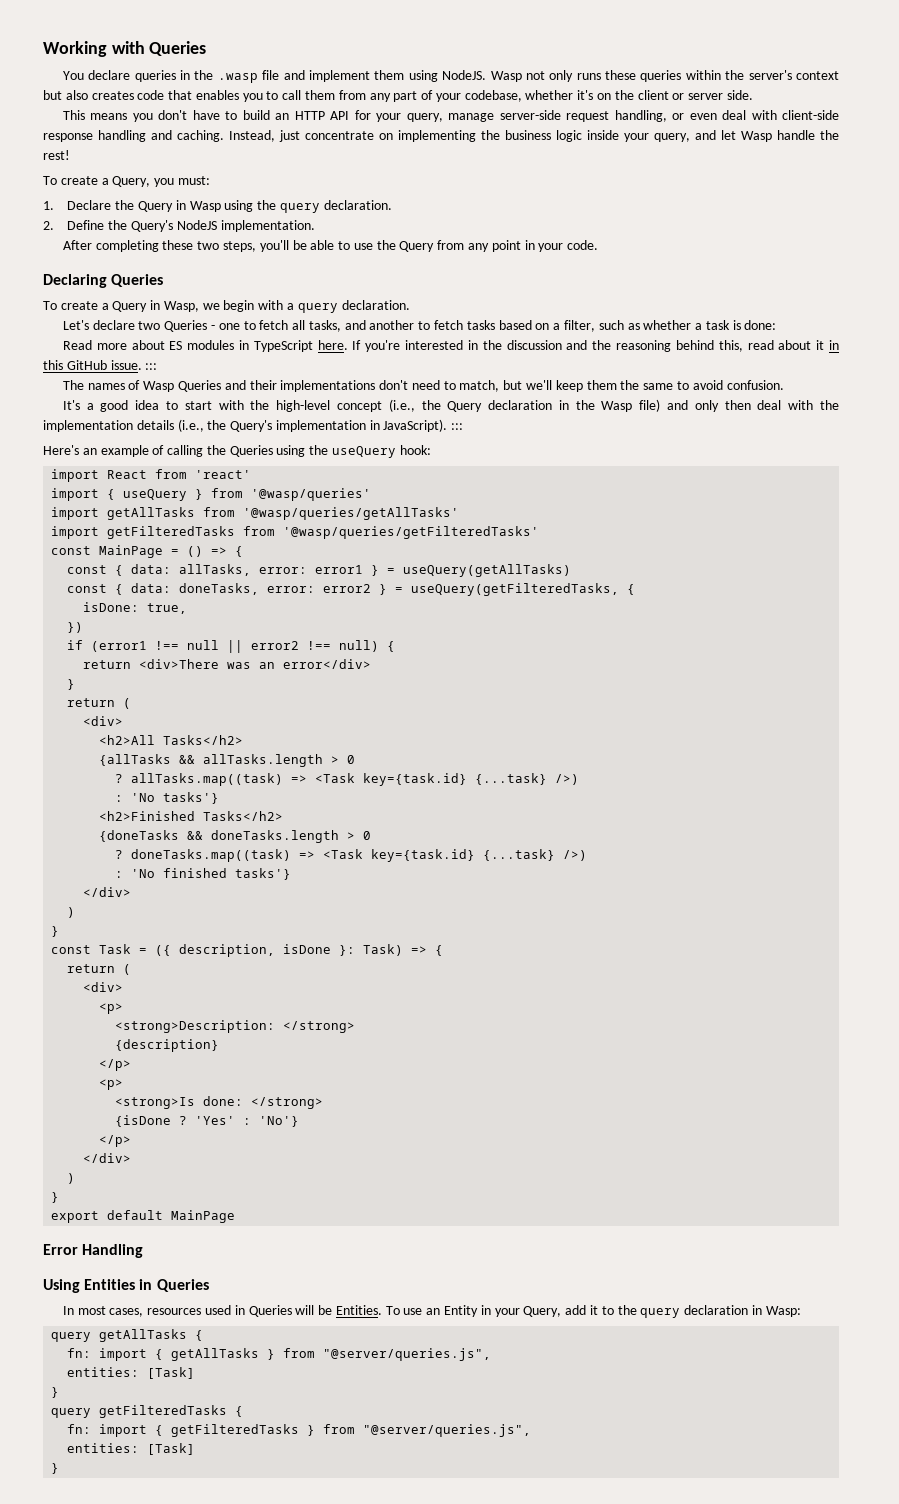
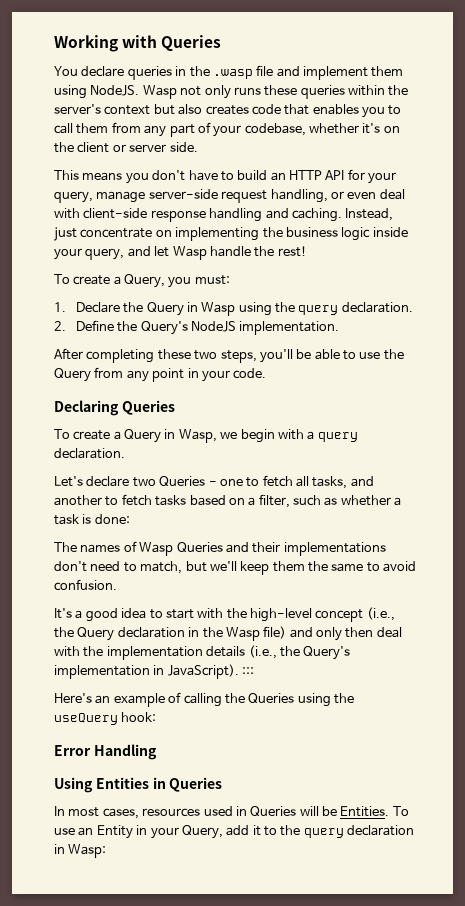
[62,340,840,352] [43,360,158,370] // Read more about ES modules in TypeScript here. If you're interested in the discussion and the reasoning behind this, read about it in this GitHub issue. ::: -> (130, 519) none
[51,469,252,482] [51,488,372,501] [51,507,460,520] [51,526,540,539] [51,545,244,558] [67,564,572,577] [67,583,636,596] [83,602,188,614] [67,622,84,633] [67,640,396,653] [83,659,372,669] [67,679,76,690] [67,698,132,709] [83,716,124,726] [99,735,244,745] [99,754,356,767] [115,773,580,786] [115,792,220,804] [99,811,284,821] [99,830,372,843] [115,849,588,862] [115,868,292,880] [83,887,132,897] [67,907,76,918] [51,926,60,937] [51,944,444,957] [67,964,132,975] [83,982,124,992] [99,1003,124,1014] [115,1020,356,1033] [115,1039,220,1052] [99,1059,132,1071] [99,1079,124,1090] [115,1096,324,1109] [115,1115,300,1127] [99,1135,132,1147] [83,1153,132,1163] [67,1173,76,1184] [51,1192,60,1203] [51,1210,236,1223] // import React from 'react' // import { useQuery } from '@wasp/queries' // import getAllTasks from '@wasp/queries/getAllTasks' // import getFilteredTasks from '@wasp/queries/getFilteredTasks' // const MainPage = () => { // const { data: allTasks, error: error1 } = useQuery(getAllTasks) // const { data: doneTasks, error: error2 } = useQuery(getFilteredTasks, { // isDone: true, // }) // if (error1 !== null || error2 !== null) { // return <div>There was an error</div> // } // return ( // <div> // <h2>All Tasks</h2> // {allTasks && allTasks.length > 0 // ? allTasks.map((task) => <Task key={task.id} {...task} />) // : 'No tasks'} // <h2>Finished Tasks</h2> // {doneTasks && doneTasks.length > 0 // ? doneTasks.map((task) => <Task key={task.id} {...task} />) // : 'No finished tasks'} // </div> // ) // } // const Task = ({ description, isDone }: Task) => { // return ( // <div> // <p> // <strong>Description: </strong> // {description} // </p> // <p> // <strong>Is done: </strong> // {isDone ? 'Yes' : 'No'} // </p> // </div> // ) // } // export default MainPage -> (157, 717) none
[51,1329,204,1342] [67,1348,492,1361] [67,1367,196,1379] [51,1387,60,1398] [51,1405,244,1418] [67,1424,532,1437] [67,1443,196,1455] [51,1463,60,1474] // query getAllTasks { // fn: import { getAllTasks } from "@server/queries.js", // entities: [Task] // } // query getFilteredTasks { // fn: import { getFilteredTasks } from "@server/queries.js", // entities: [Task] // } -> (107, 851) none

